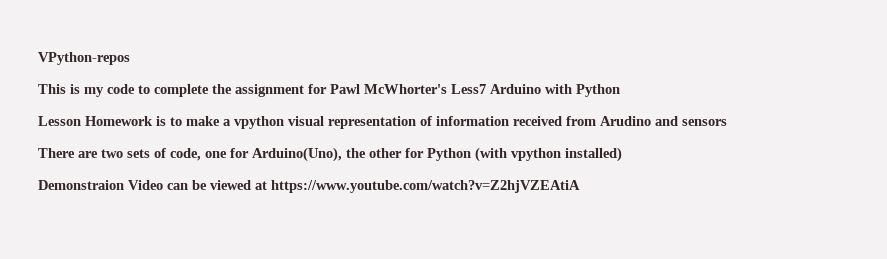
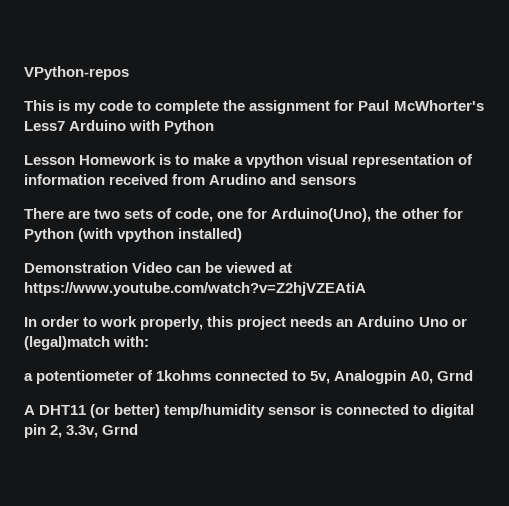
[330,84,360,94] Pawl -> [358,100,390,111] Paul
[38,180,124,190] Demonstraion -> [24,262,128,273] Demonstration
(580, 186) none -> [24,316,467,330] [24,336,150,350] [24,370,474,384] [24,404,475,418] [24,424,139,438] // In order to work properly, this project needs an Arduino Uno or (legal)match with: // a potentiometer of 1kohms connected to 5v, Analogpin A0, Grnd // A DHT11 (or better) temp/humidity sensor is connected to digital pin 2, 3.3v, Grnd

